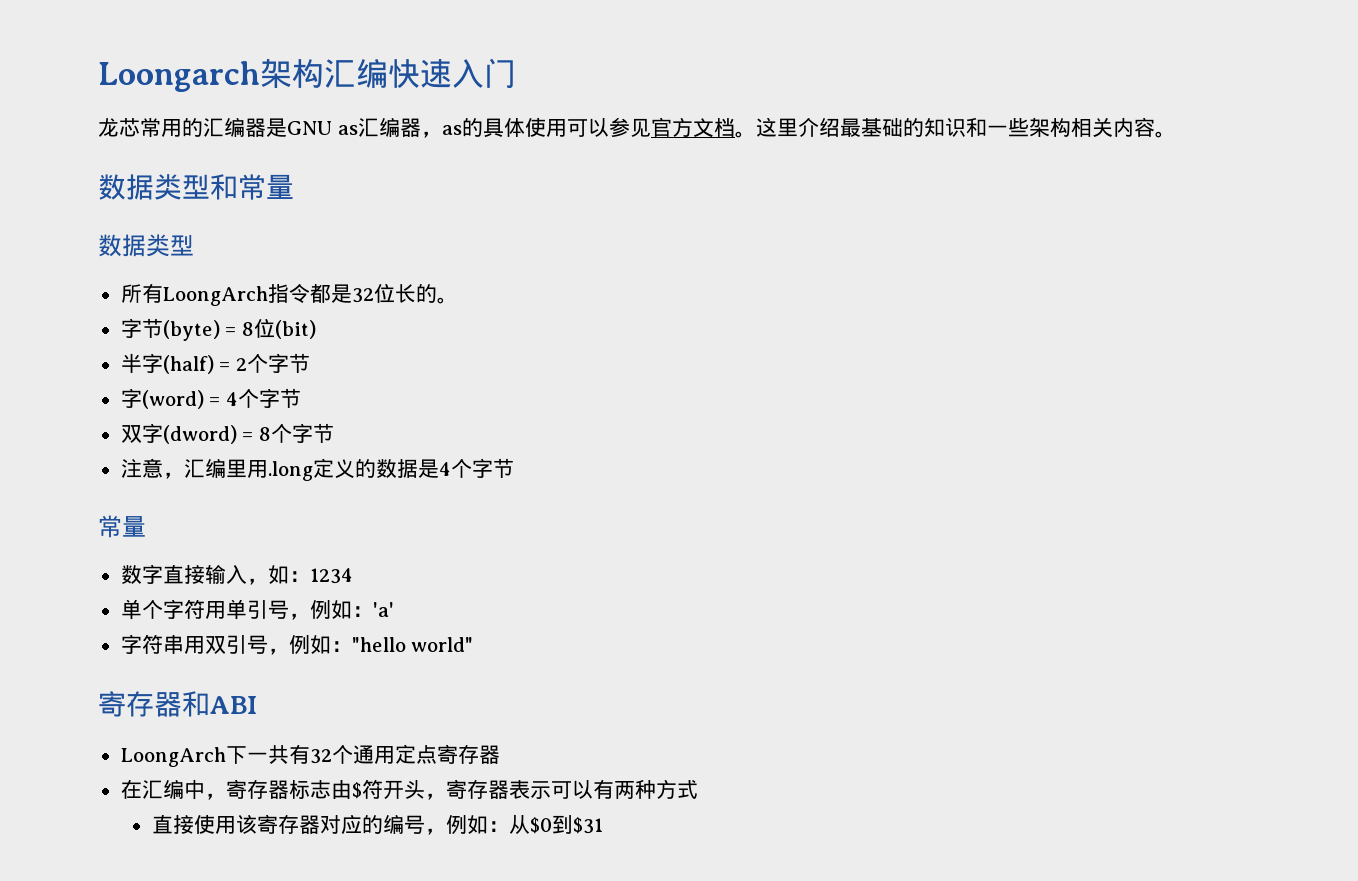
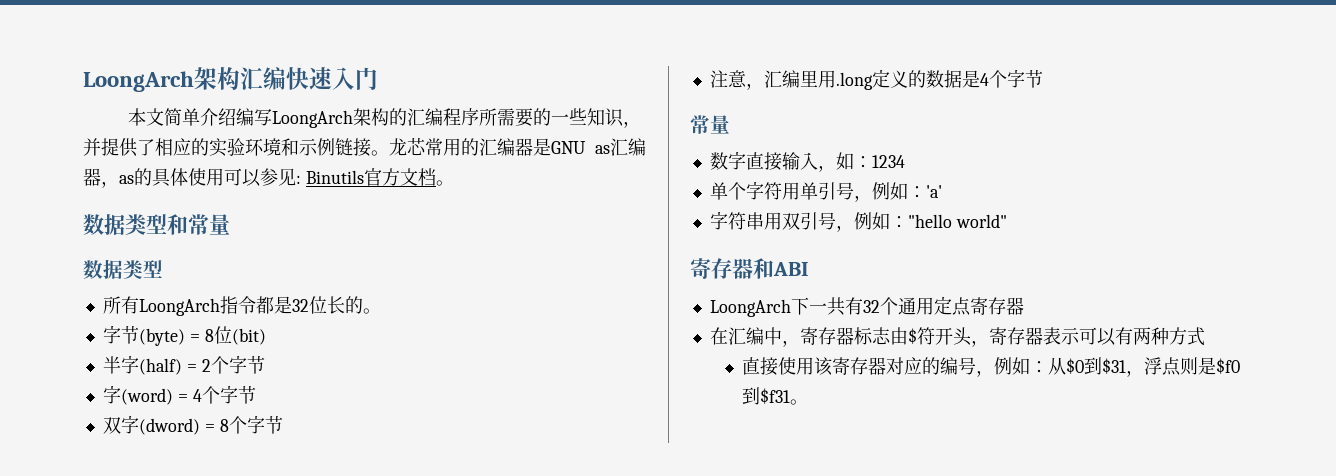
[98,61,260,92] Loongarch -> [83,71,194,92] LoongArch
(516, 73) none -> [128,108,642,128] [83,138,389,157] 本文简单介绍编写LoongArch架构的汇编程序所需要的一些知识，并提供了相应的实验环境和示例链接。
(651, 127) none -> [296,170,364,184] : Binutils
[755,117,1176,138] 这里介绍最基础的知识和一些架构相关内容。 -> (454, 183) none
(603, 825) none -> [1126,357,1241,377] [742,387,809,405] ，浮点则是$f0到$f31。

